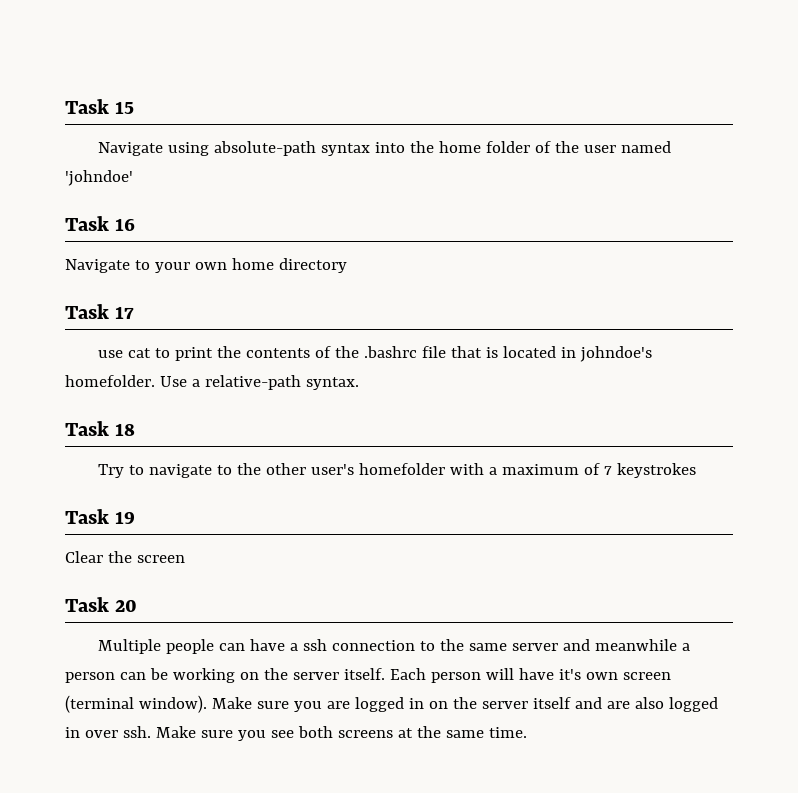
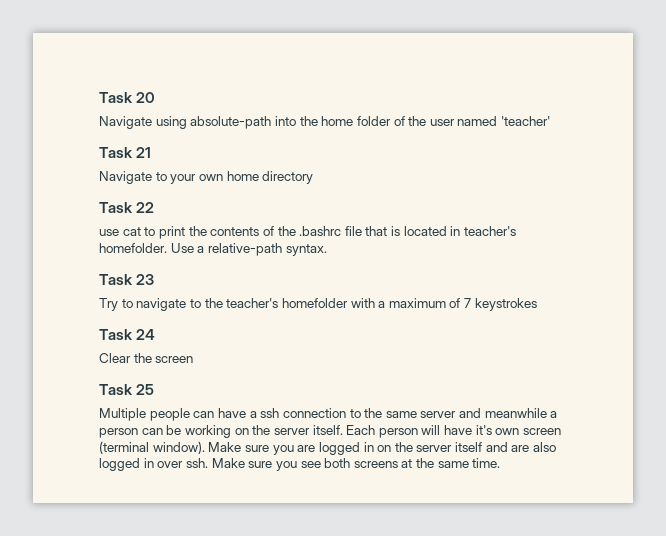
[65,99,135,114] Task 15 -> [99,92,156,103] Task 20
[321,143,371,156] syntax -> (272, 122) none
[65,170,133,186] [65,216,136,231] 'johndoe' // Task 16 -> [501,116,551,126] [99,147,152,158] 'teacher' // Task 21
[115,306,135,319] 17 -> [136,202,155,213] 22
[580,346,653,362] johndoe's -> [464,226,517,236] teacher's
[115,423,136,436] 18 -> [136,274,155,285] 23
[266,463,355,475] other user's -> [226,298,279,308] teacher's
[115,511,136,524] 19 -> [136,329,156,340] 24
[115,599,138,612] 20 -> [136,384,155,395] 25

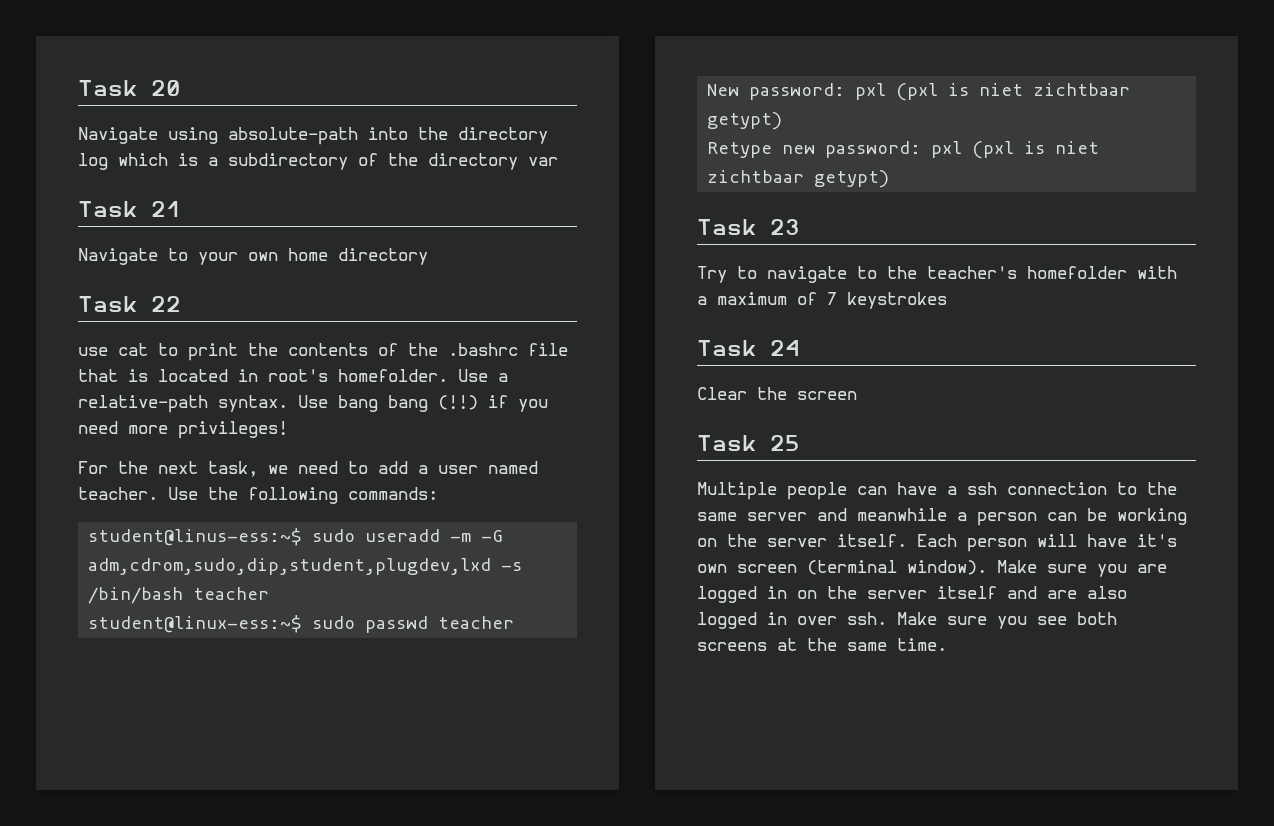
[321,116,551,126] home folder of the user named 'teacher' -> [458,127,548,144] [78,153,558,170] directory log which is a subdirectory of the directory var
[464,226,517,236] teacher's -> [268,369,328,382] root's
(327, 250) none -> [298,395,548,412] [78,421,288,439] [78,461,538,477] [78,487,438,504] [88,528,504,546] [88,558,523,575] [88,587,270,604] [88,615,515,633] [707,83,1131,101] [707,112,783,130] [707,141,1100,159] [707,170,890,188] Use bang bang (!!) if you need more privileges! // For the next task, we need to add a user named teacher. Use the following commands: // student@linus-ess:~$ sudo useradd -m -G adm,cdrom,sudo,dip,student,plugdev,lxd -s /bin/bash teacher // student@linux-ess:~$ sudo passwd teacher // New password: pxl (pxl is niet zichtbaar getypt) // Retype new password: pxl (pxl is niet zichtbaar getypt)

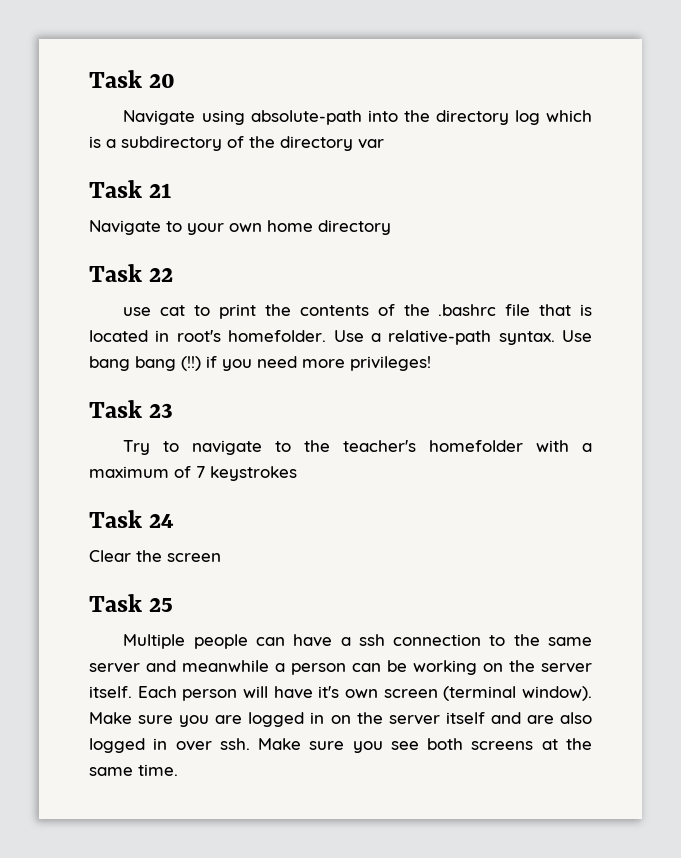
[78,461,538,477] [78,487,438,504] [88,528,504,546] [88,558,523,575] [88,587,270,604] [88,615,515,633] [707,83,1131,101] [707,112,783,130] [707,141,1100,159] [707,170,890,188] // For the next task, we need to add a user named teacher. Use the following commands: // student@linus-ess:~$ sudo useradd -m -G adm,cdrom,sudo,dip,student,plugdev,lxd -s /bin/bash teacher // student@linux-ess:~$ sudo passwd teacher // New password: pxl (pxl is niet zichtbaar getypt) // Retype new password: pxl (pxl is niet zichtbaar getypt) -> (431, 363) none

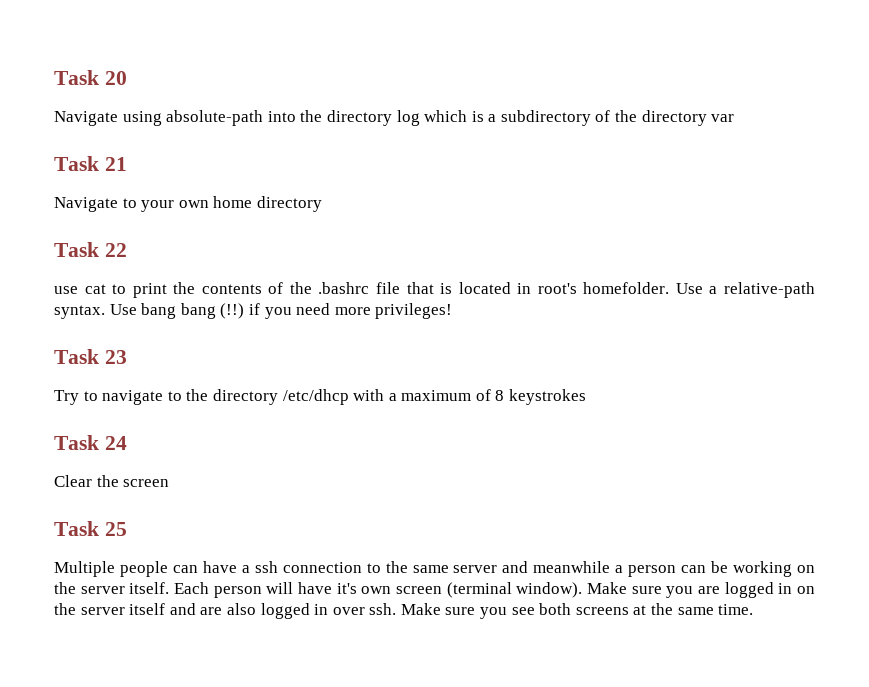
[343,440,524,452] teacher's homefolder -> [212,389,349,405] directory /etc/dhcp
[196,466,205,478] 7 -> [495,390,505,401] 8

